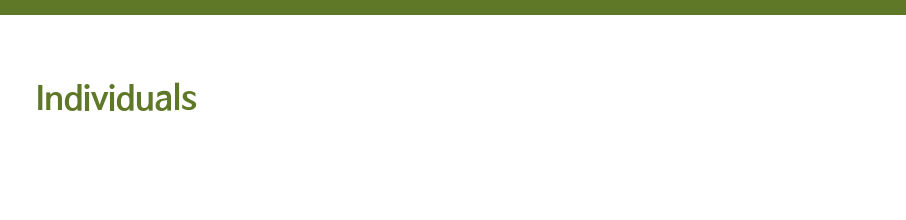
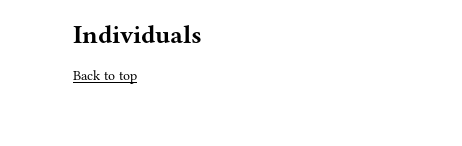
(197, 96) none -> [73,70,137,84] // Back to top

